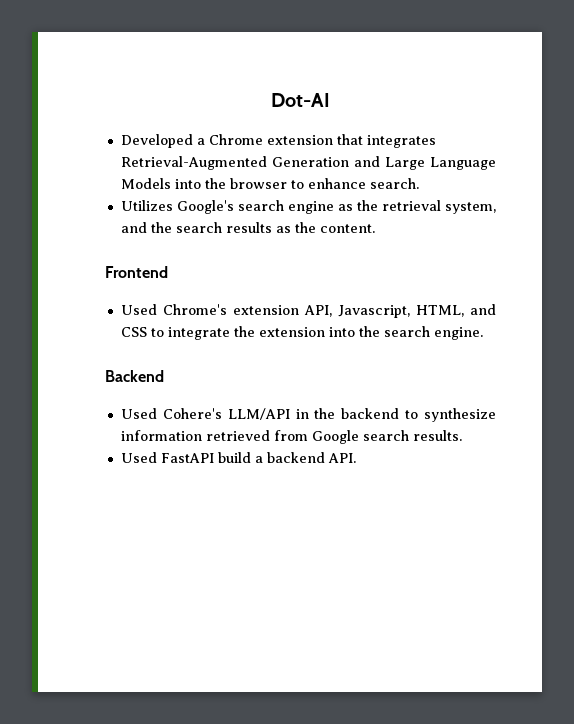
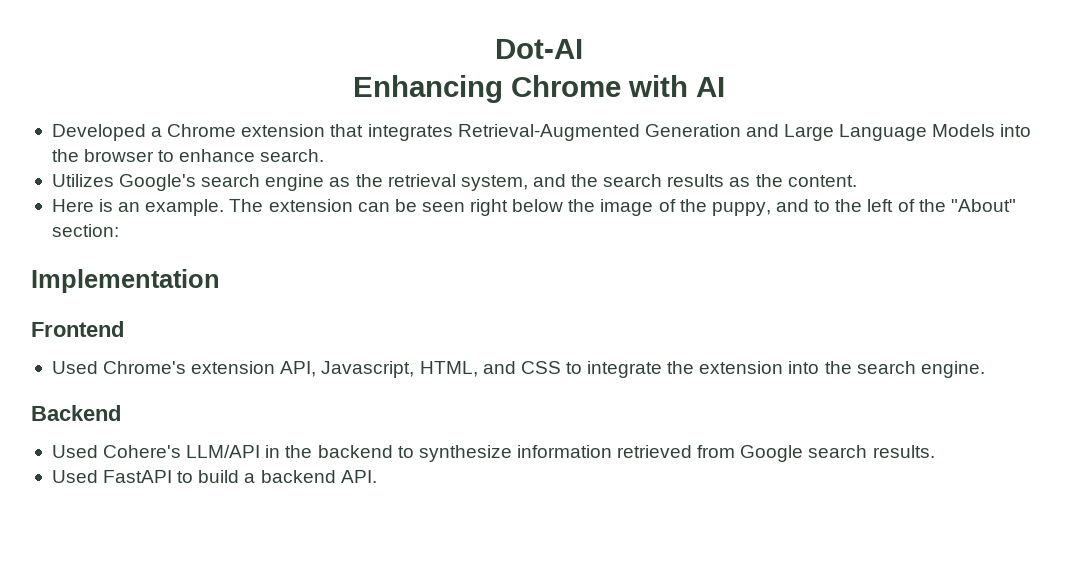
(330, 100) none -> [352,75,725,103] // Enhancing Chrome with AI
(375, 228) none -> [51,199,1016,216] [51,224,119,237] [31,269,220,293] // Here is an example. The extension can be seen right below the image of the puppy, and to the left of the "About" section: // Implementation
(214, 458) none -> [177,471,194,483] to

